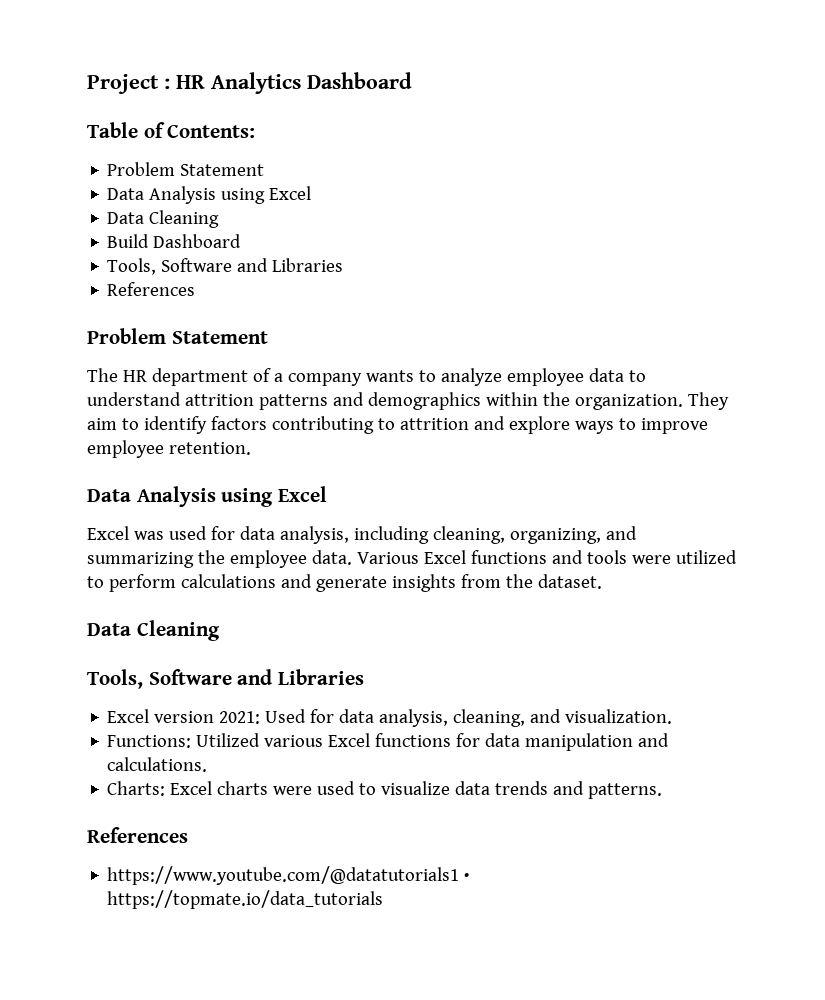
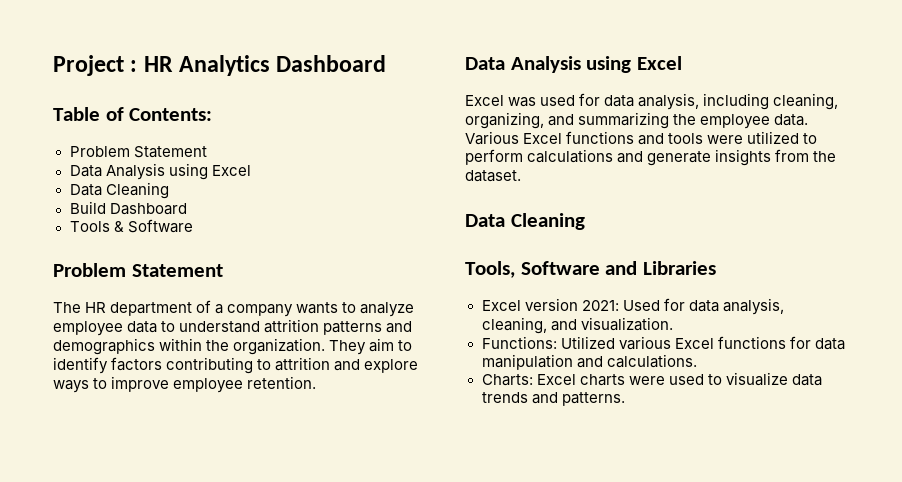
[107,258,344,275] [107,282,196,296] Tools, Software and Libraries // References -> [69,219,193,233] Tools & Software
[87,827,188,843] [107,866,470,885] [107,890,384,909] // References // https://www.youtube.com/@datatutorials1 • https://topmate.io/data_tutorials -> (625, 399) none

